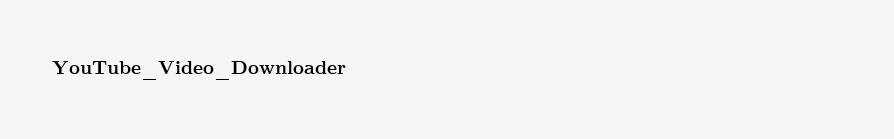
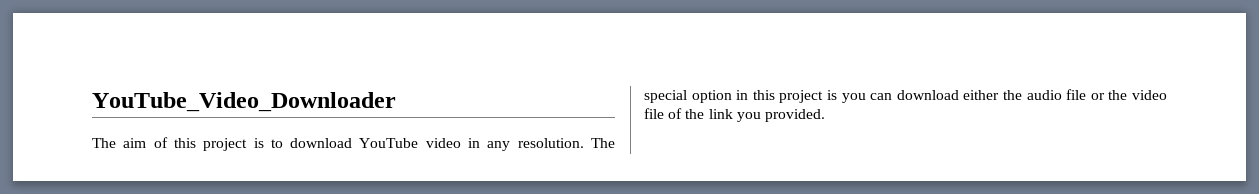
(346, 70) none -> [92,137,615,151] [644,89,1167,103] [644,108,825,122] // The aim of this project is to download YouTube video in any resolution. The special option in this project is you can download either the audio file or the video file of the link you provided.

